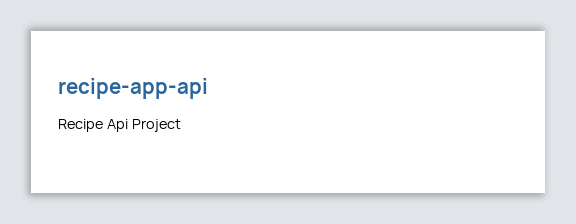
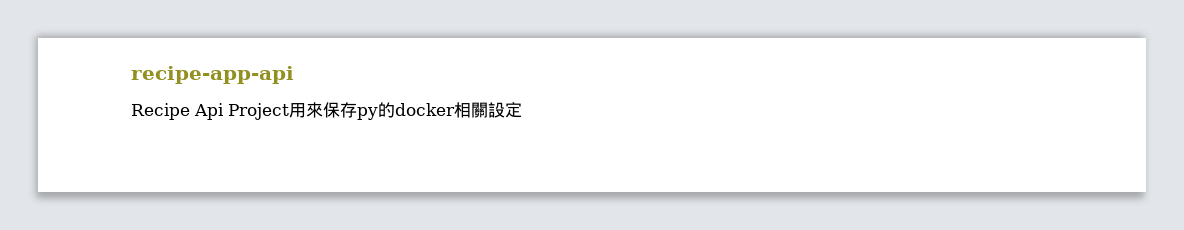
(181, 125) none -> [289,102,522,120] 用來保存py的docker相關設定

